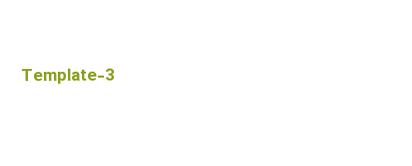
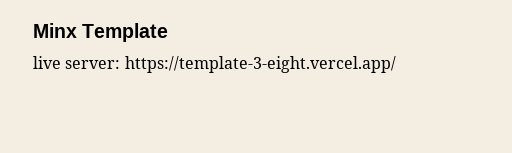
[20,68,116,85] Template-3 -> [33,23,169,42] [33,56,396,73] Minx Template // live server: https://template-3-eight.vercel.app/

